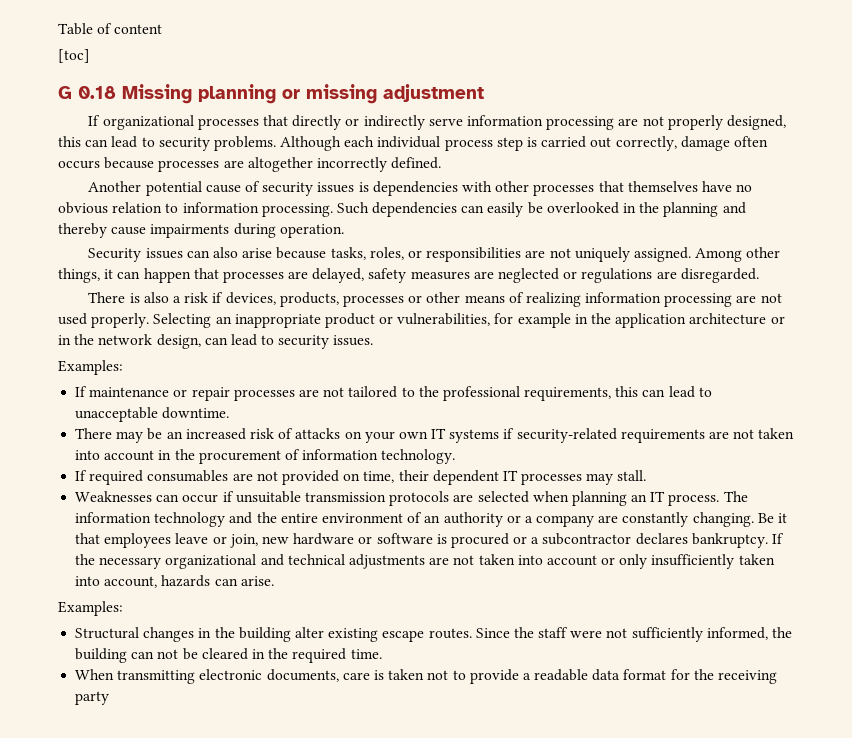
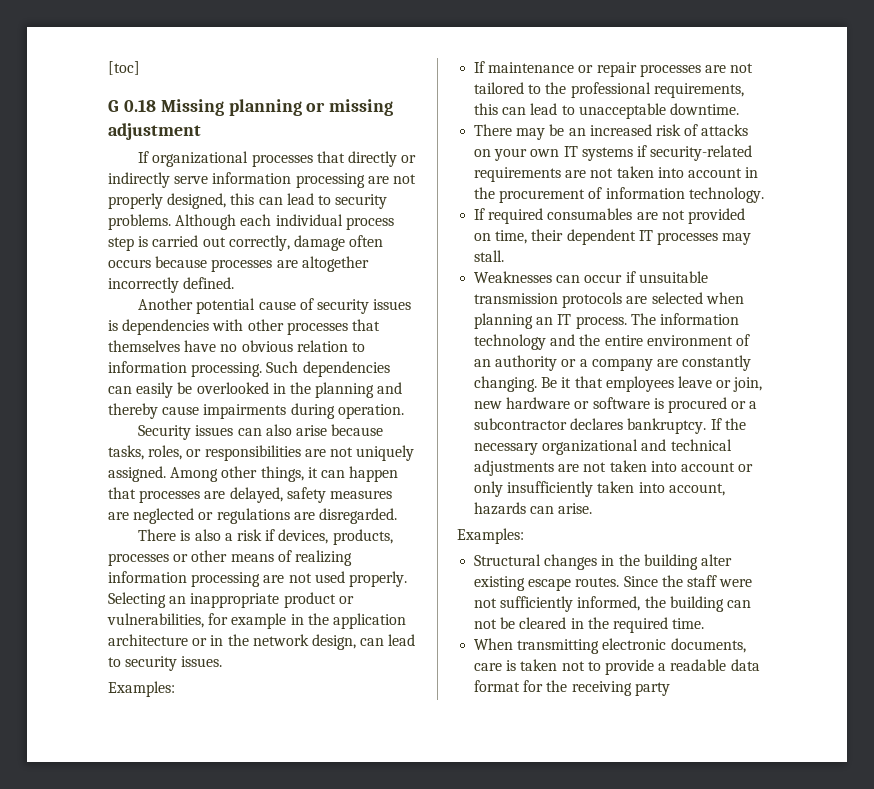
[58,23,163,35] Table of content // -> (108, 68) none

